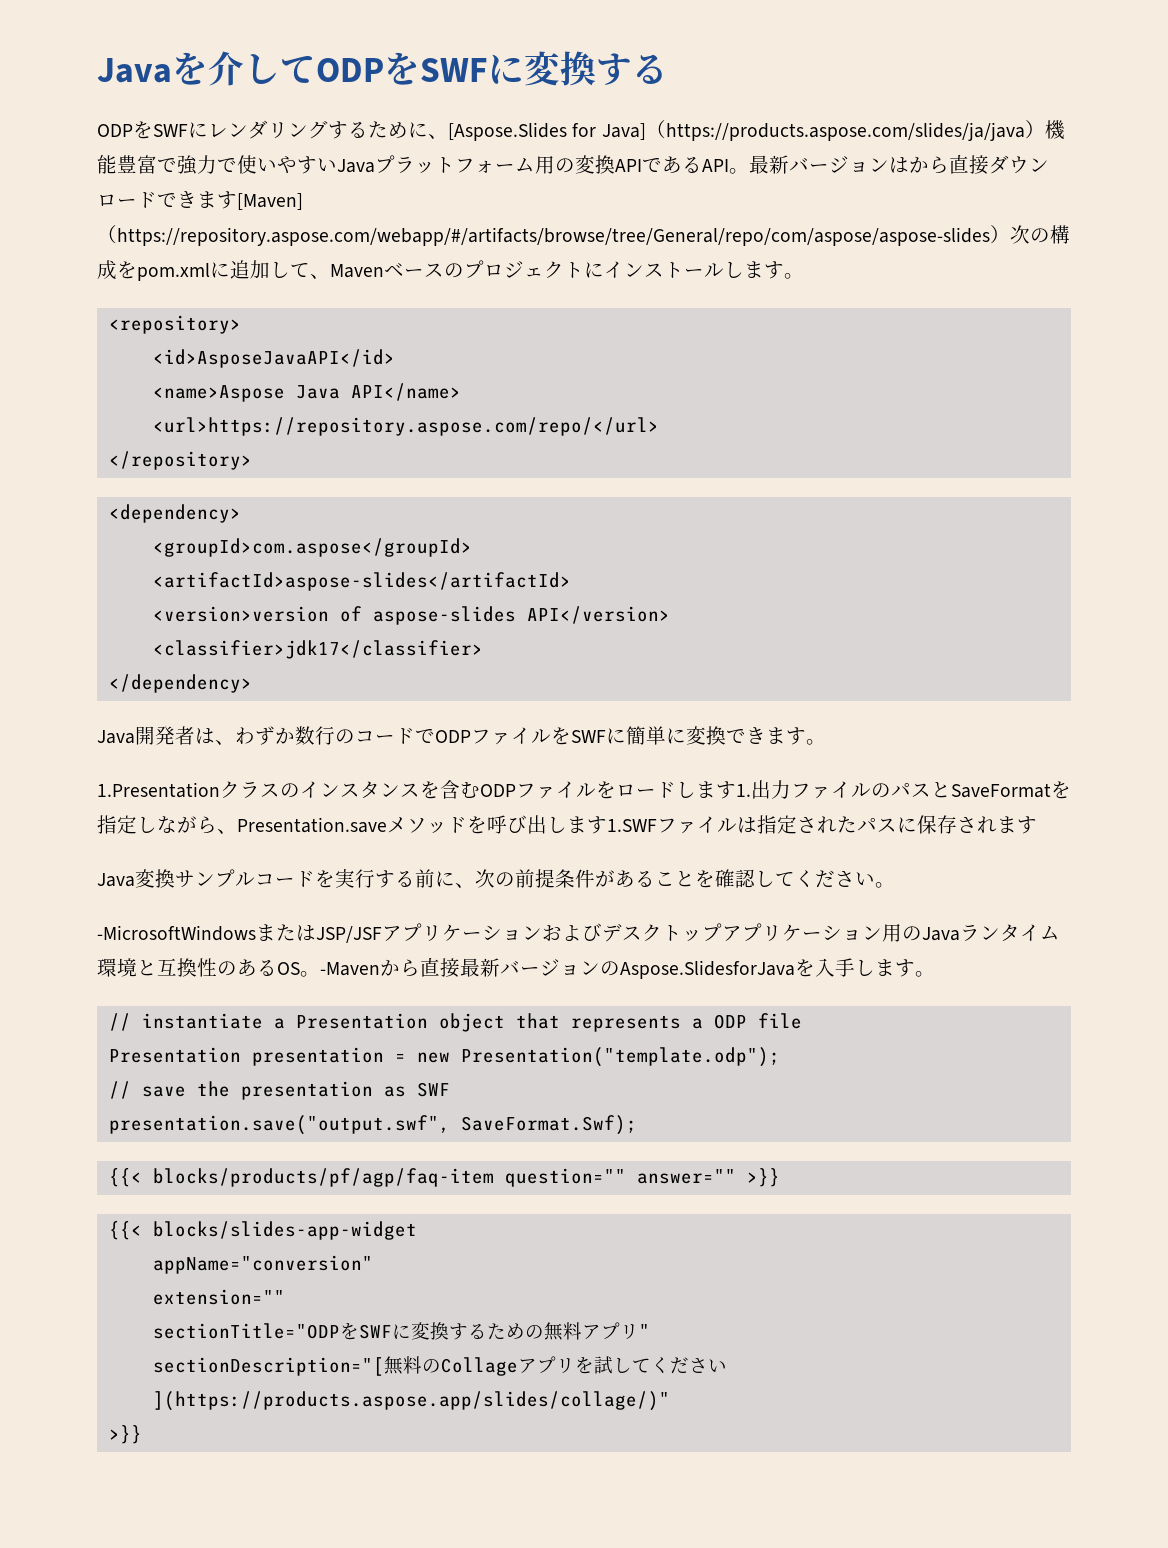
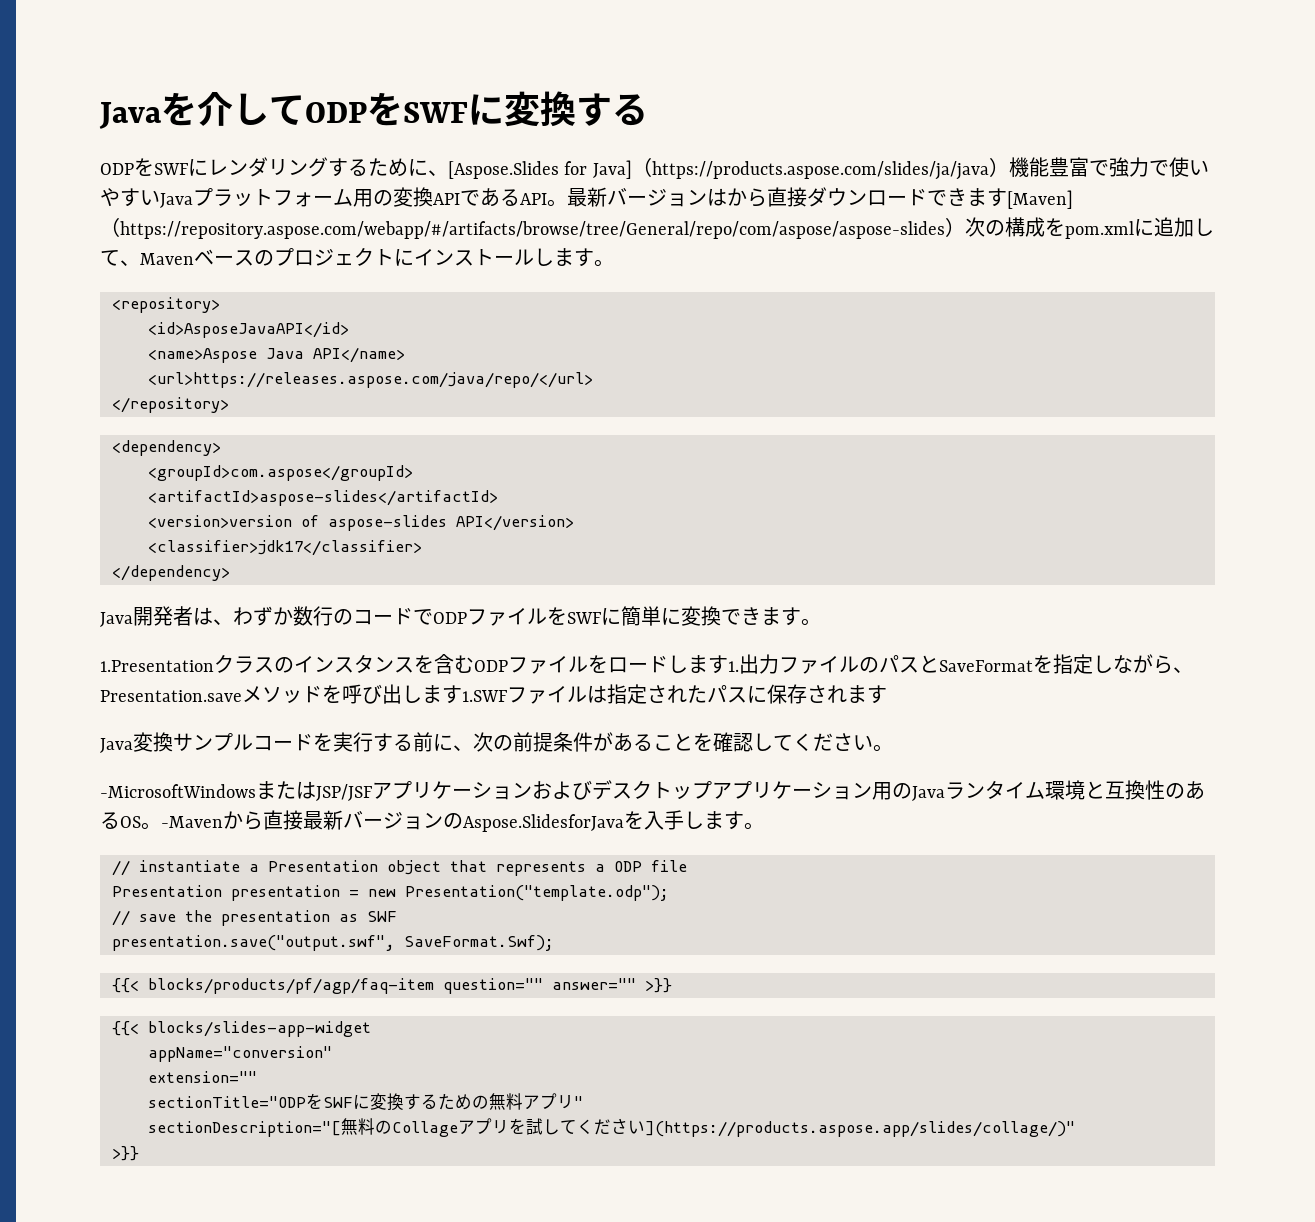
[152,417,659,436] <url>https://repository.aspose.com/repo/</url> -> [148,372,593,388] <url>https://releases.aspose.com/java/repo/</url>

